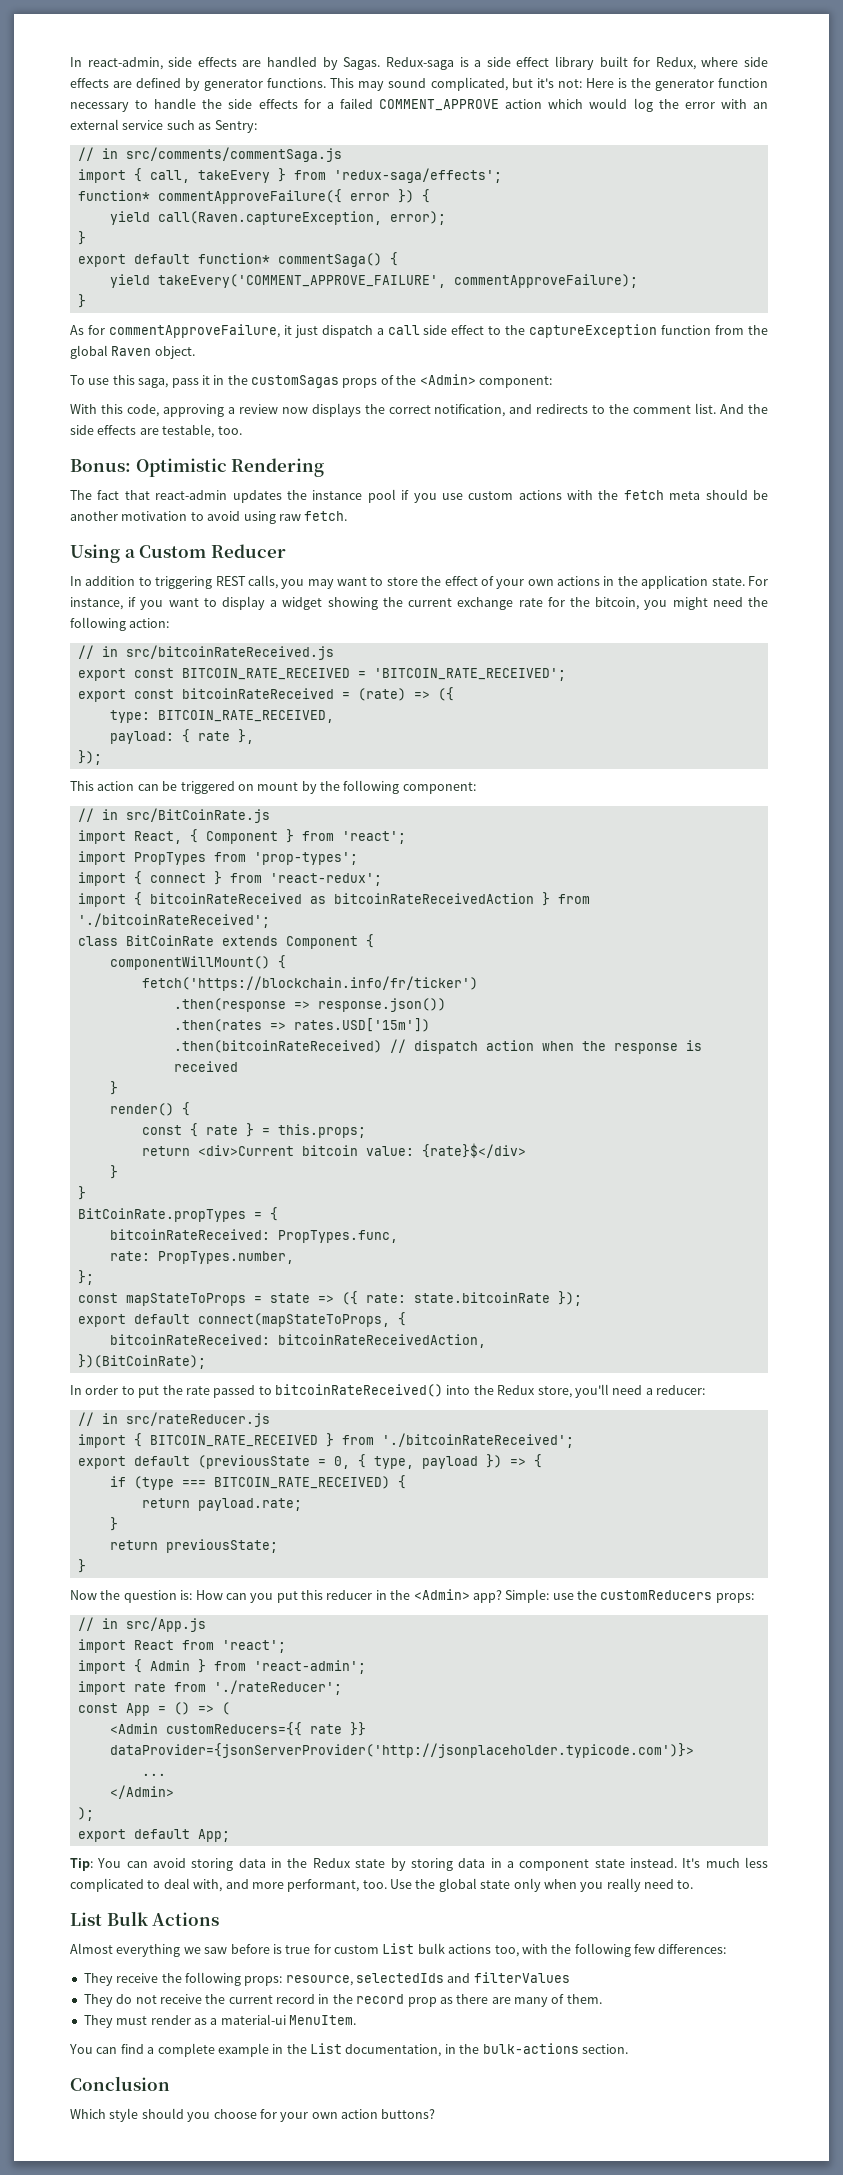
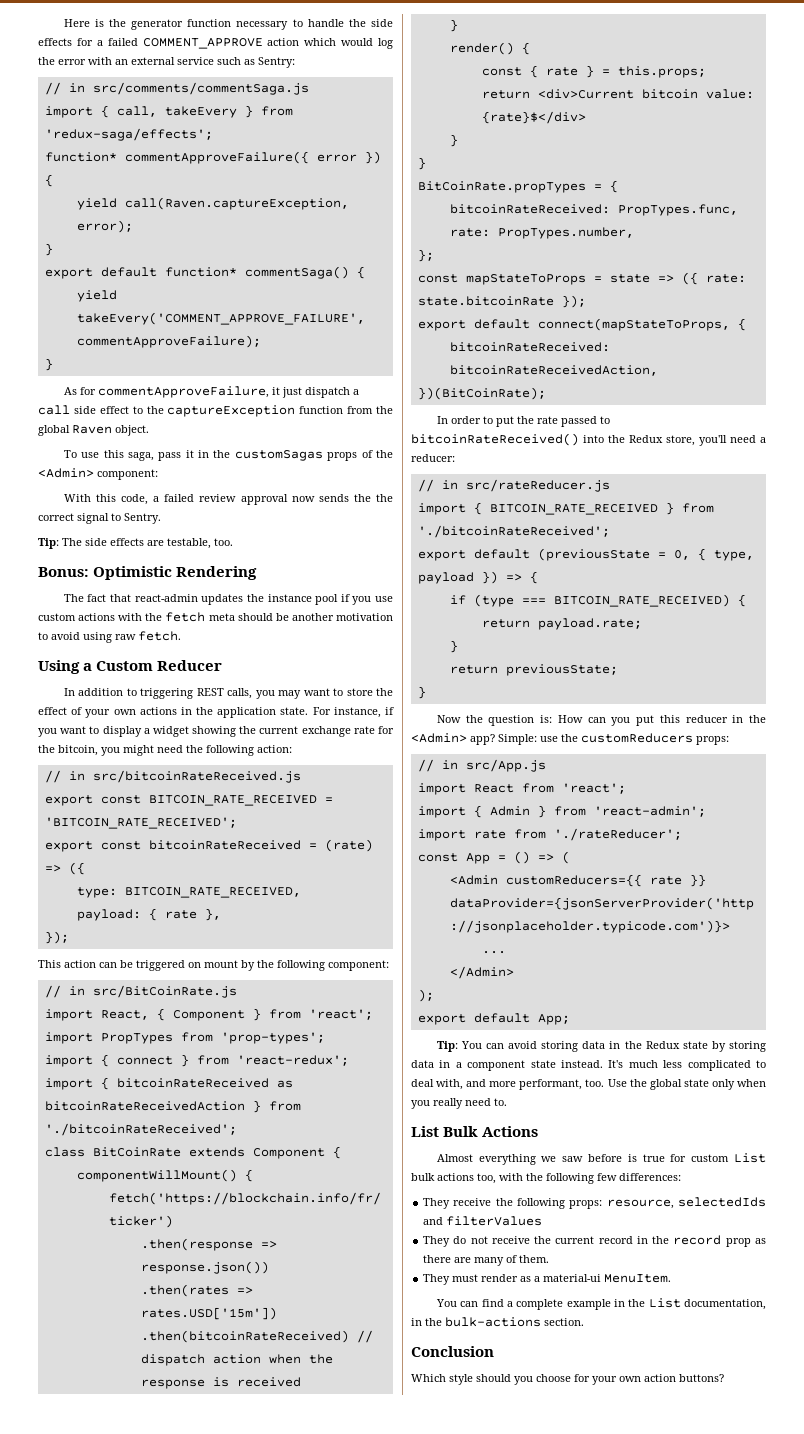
[70,56,768,70] [70,77,582,91] In react-admin, side effects are handled by Sagas. Redux-saga is a side effect library built for Redux, where side effects are defined by generator functions. This may sound complicated, but it's not: -> (63, 23) none
[162,403,769,417] approving a review now displays the correct notification, and redirects to the comment list. And the -> [153,494,393,505] [38,513,161,524] [38,538,82,549] a failed review approval now sends the the correct signal to Sentry. // Tip: The

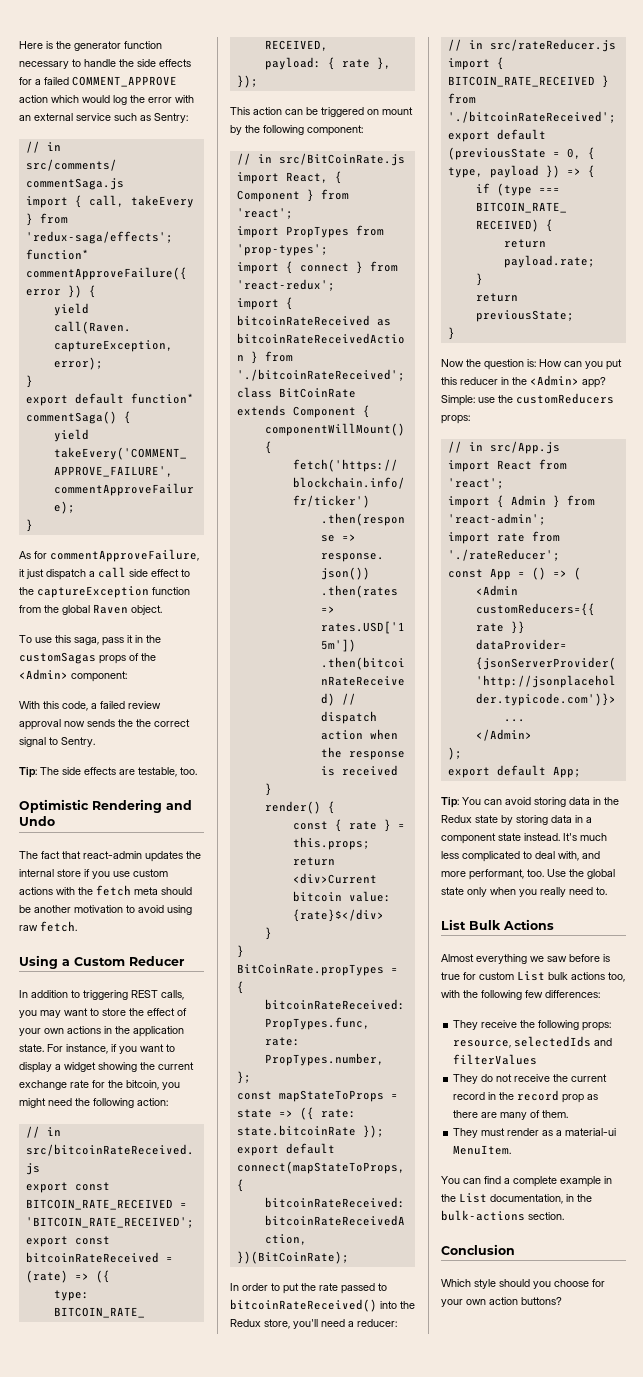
[38,567,89,577] Bonus: -> (197, 771) none
(258, 573) none -> [166,800,192,810] [19,816,55,826] and Undo
[267,594,339,605] instance pool -> [19,869,81,877] internal store

